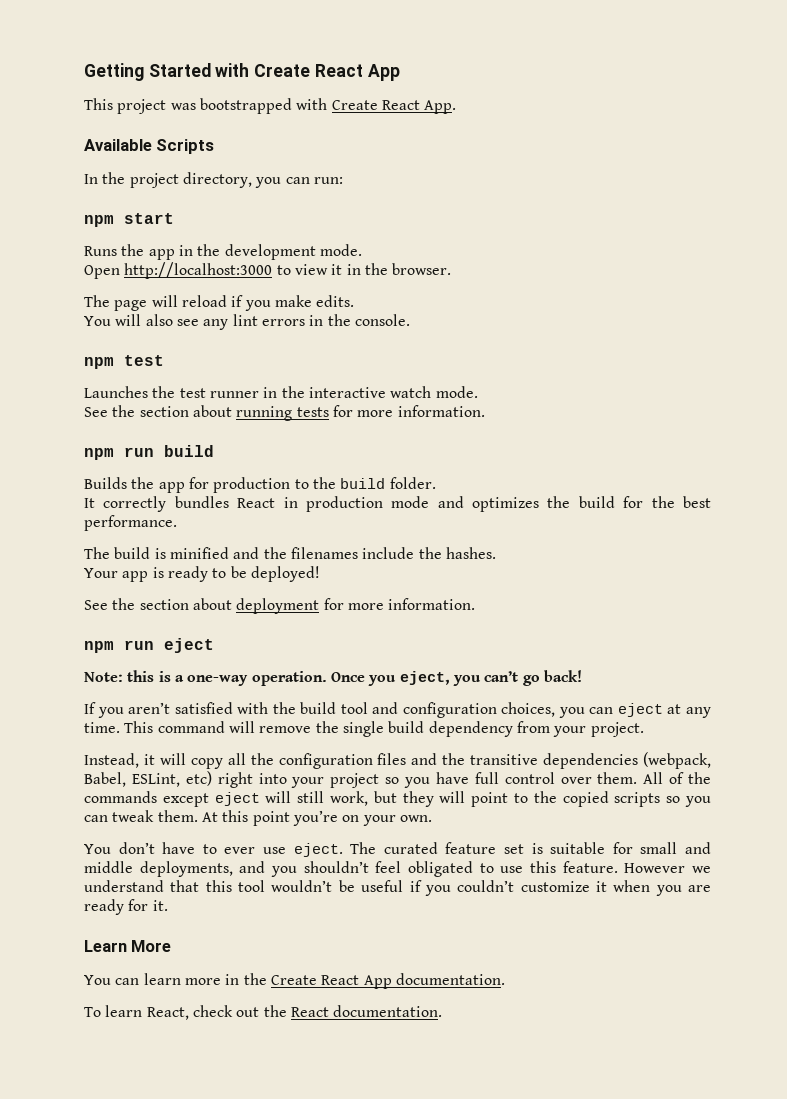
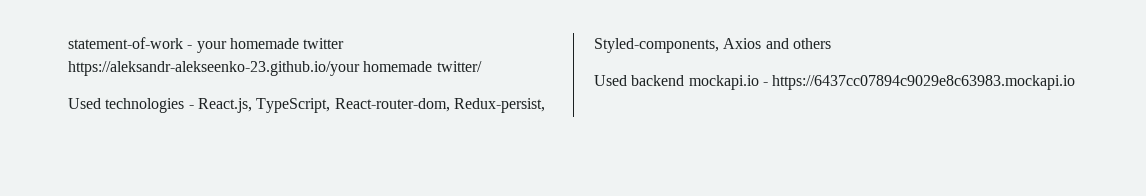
[84,63,400,81] [84,98,457,114] [84,139,215,154] [84,172,343,188] [84,213,174,227] [84,244,362,260] [84,262,452,279] [84,295,355,311] [84,314,410,330] [84,355,164,369] [84,386,478,398] [84,405,485,421] [84,445,214,460] [84,477,436,493] [84,496,711,512] [84,515,177,531] [84,547,496,559] [84,566,320,582] [84,598,476,614] [84,638,214,653] [84,670,582,686] [84,702,711,718] [84,721,644,737] [84,752,712,769] [84,771,711,788] [84,791,711,807] [84,810,432,826] [84,842,712,857] [84,861,712,877] [84,880,711,896] [84,899,168,915] [84,940,172,952] [84,973,505,989] [84,1005,443,1020] Getting Started with Create React App // This project was bootstrapped with Create React App. // Available Scripts // In the project directory, you can run: // npm start // Runs the app in the development mode. // Open http://localhost:3000 to view it in the browser. // The page will reload if you make edits. // You will also see any lint errors in the console. // npm test // Launches the test runner in the interactive watch mode. // See the section about running tests for more information. // npm run build // Builds the app for production to the build folder. // It correctly bundles React in production mode and optimizes the build for the best performance. // The build is minified and the filenames include the hashes. // Your app is ready to be deployed! // See the section about deployment for more information. // npm run eject // Note: this is a one-way operation. Once you eject, you can’t go back! // If you aren’t satisfied with the build tool and configuration choices, you can eject at any time. This command will remove the single build dependency from your project. // Instead, it will copy all the configuration files and the transitive dependencies (webpack, Babel, ESLint, etc) right into your project so you have full control over them. All of the commands except eject will still work, but they will point to the copied scripts so you can tweak them. At this point you’re on your own. // You don’t have to ever use eject. The curated feature set is suitable for small and middle deployments, and you shouldn’t feel obligated to use this feature. However we understand that this tool wouldn’t be useful if you couldn’t customize it when you are ready for it. // Learn More // You can learn more in the Create React App documentation. // To learn React, check out the React documentation. -> [68,37,345,53] [68,61,482,76] [68,98,545,113] [594,38,831,53] [594,75,1076,90] statement-of-work - your homemade twitter https://aleksandr-alekseenko-23.github.io/your homemade twitter/ // Used technologies - React.js, TypeScript, React-router-dom, Redux-persist, Styled-components, Axios and others // Used backend mockapi.io - https://6437cc07894c9029e8c63983.mockapi.io

